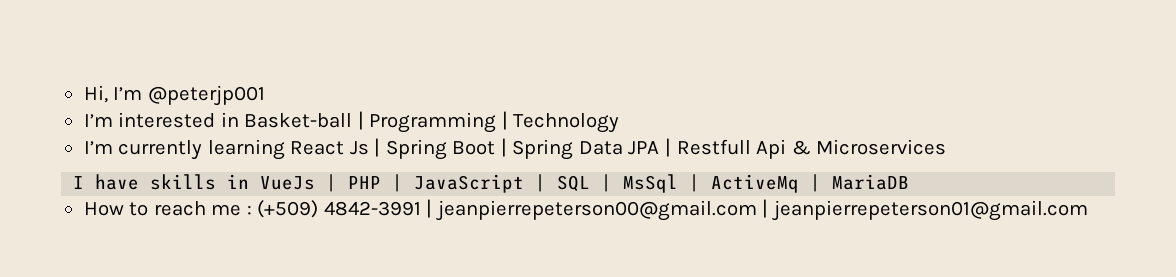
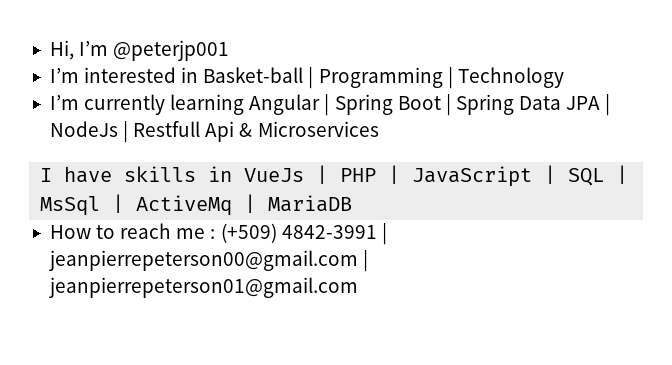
[290,141,369,155] React Js -> [249,94,321,115] Angular
(671, 147) none -> [49,121,129,143] NodeJs |

